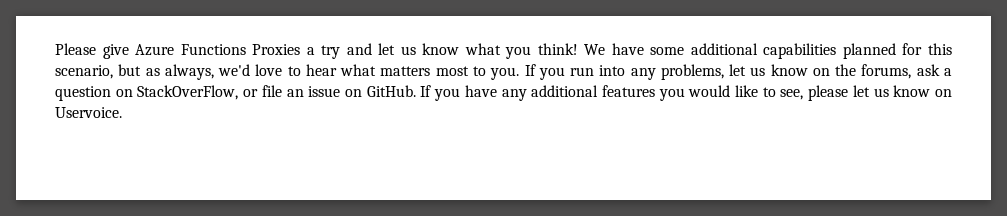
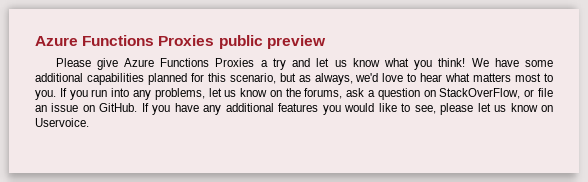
(55, 49) none -> [35,35,326,49] Azure Functions Proxies public preview //

